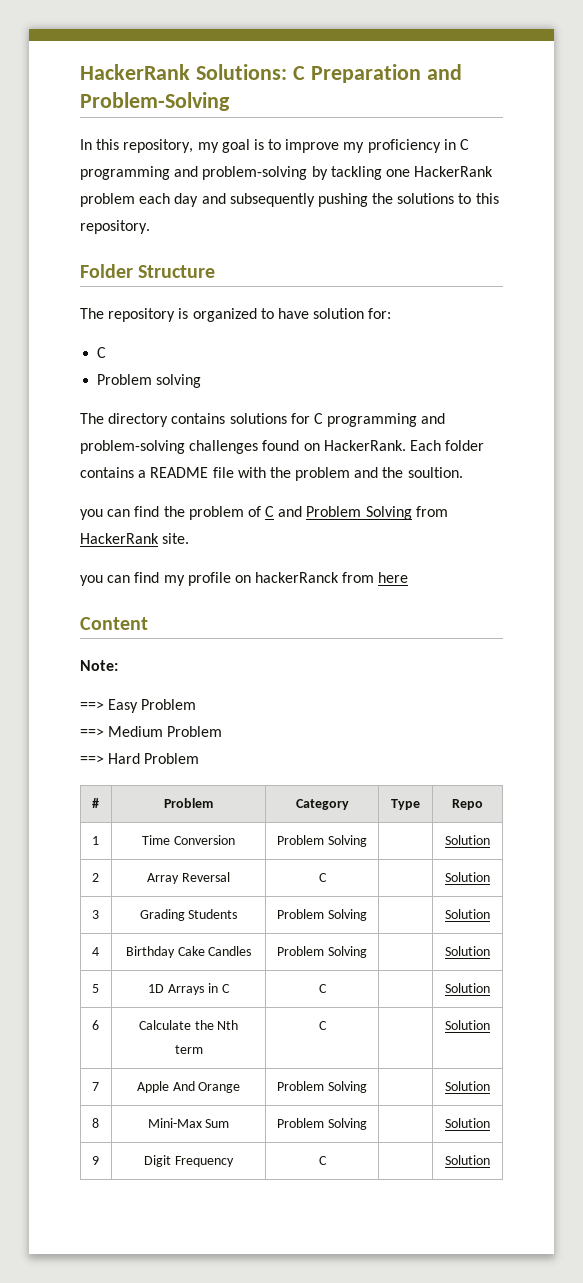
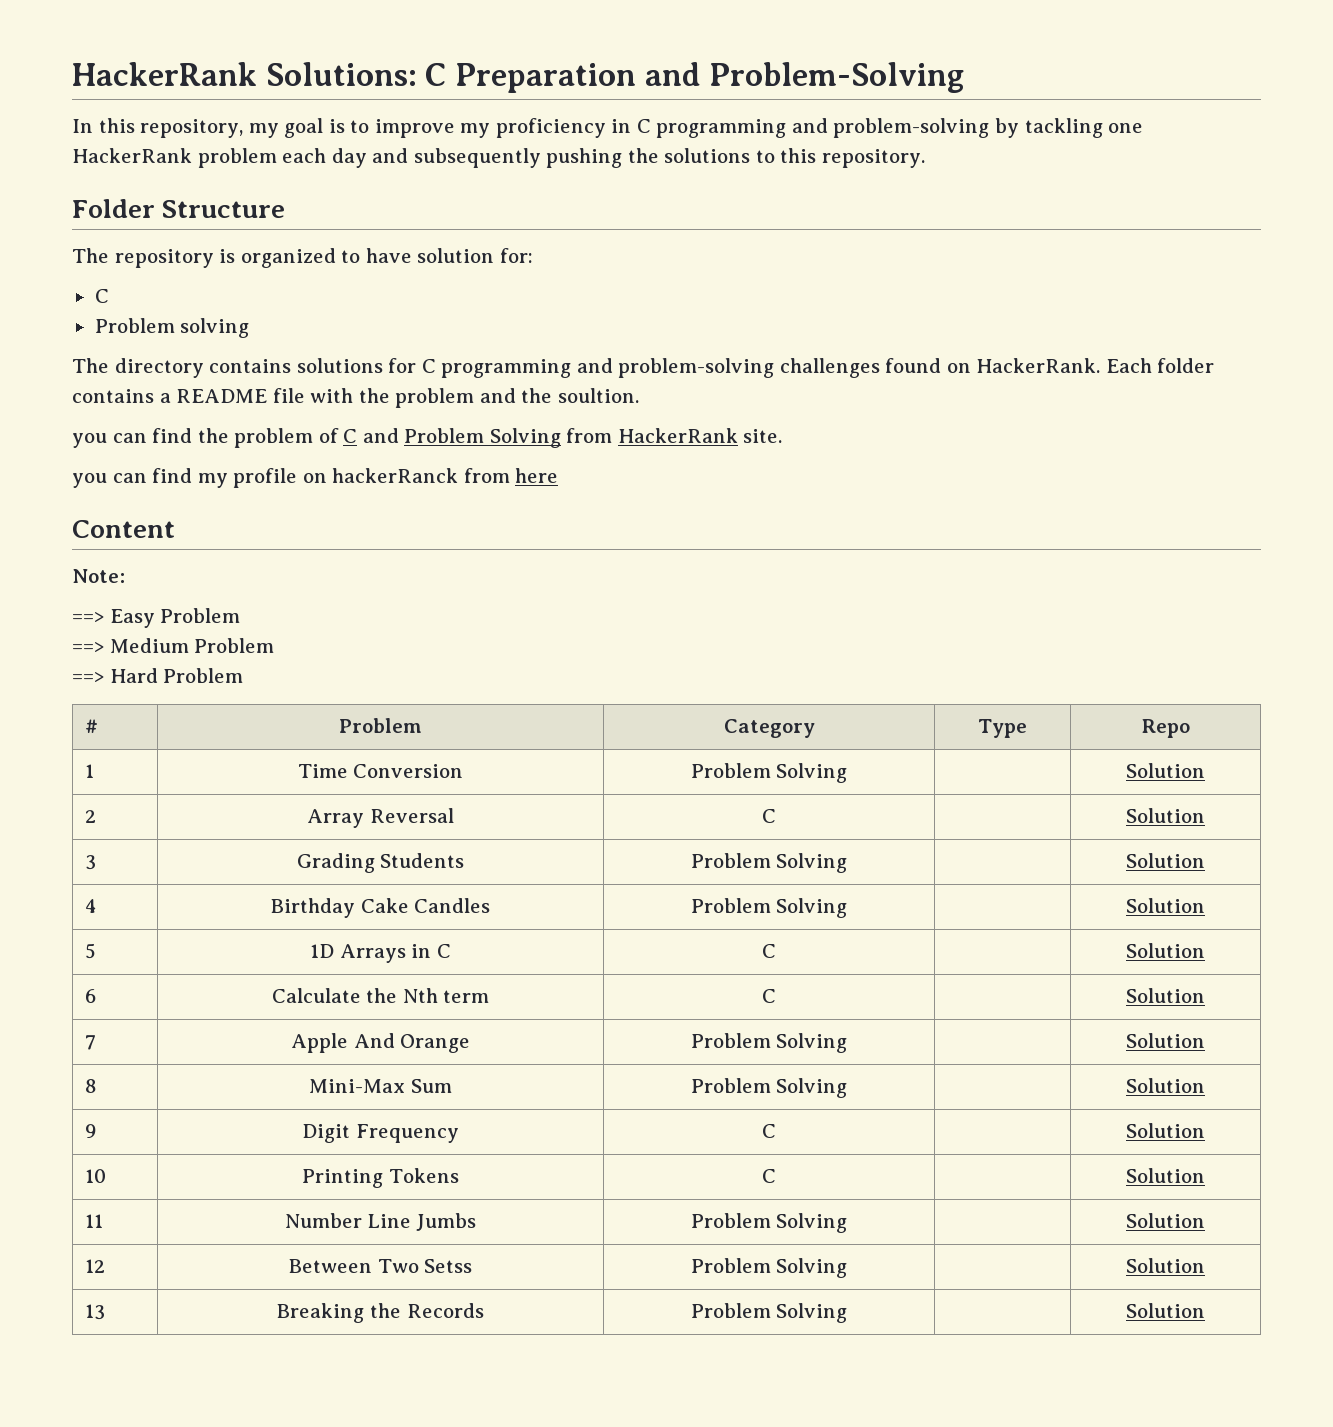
(490, 1160) none -> [85,1169,107,1183] [302,1168,459,1188] [762,1169,776,1183] [1126,1168,1205,1183] [85,1214,104,1228] [284,1213,477,1231] [690,1213,848,1233] [1126,1213,1205,1228] [85,1259,106,1273] [288,1259,473,1273] [690,1258,848,1278] [1126,1258,1205,1273] [85,1304,106,1320] [277,1303,484,1323] [690,1303,848,1323] [1126,1303,1205,1318] // 10 | Printing Tokens | C | | Solution // 11 | Number Line Jumbs | Problem Solving | | Solution // 12 | Between Two Setss | Problem Solving | | Solution // 13 | Breaking the Records | Problem Solving | | Solution

